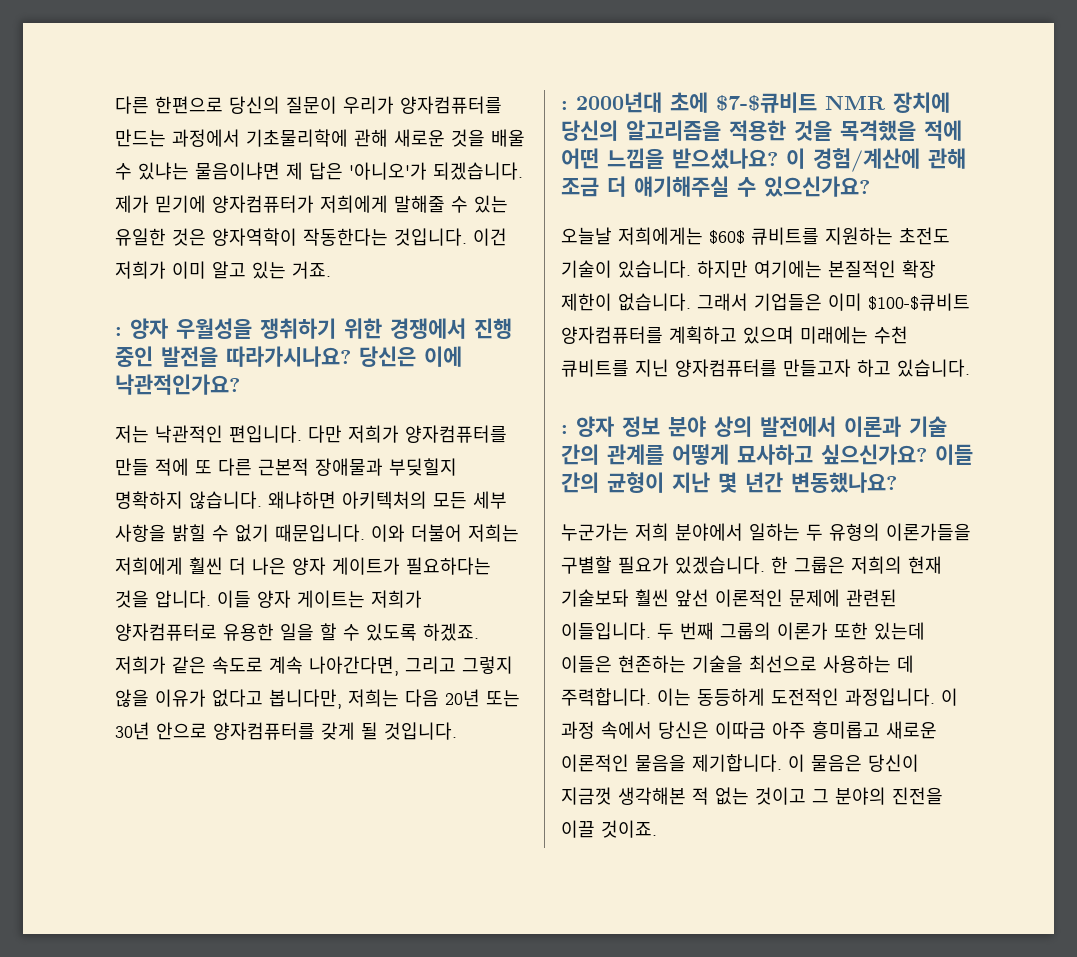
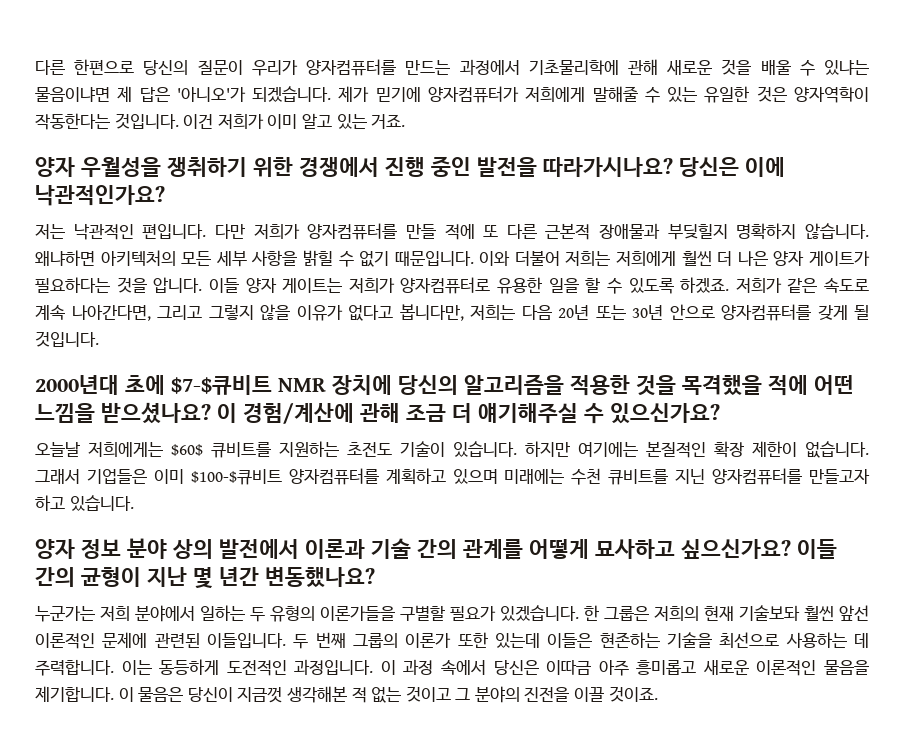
[115,327,122,336] : -> (406, 121) none
[561,101,568,110] : -> (99, 339) none
[561,425,568,434] : -> (134, 503) none

